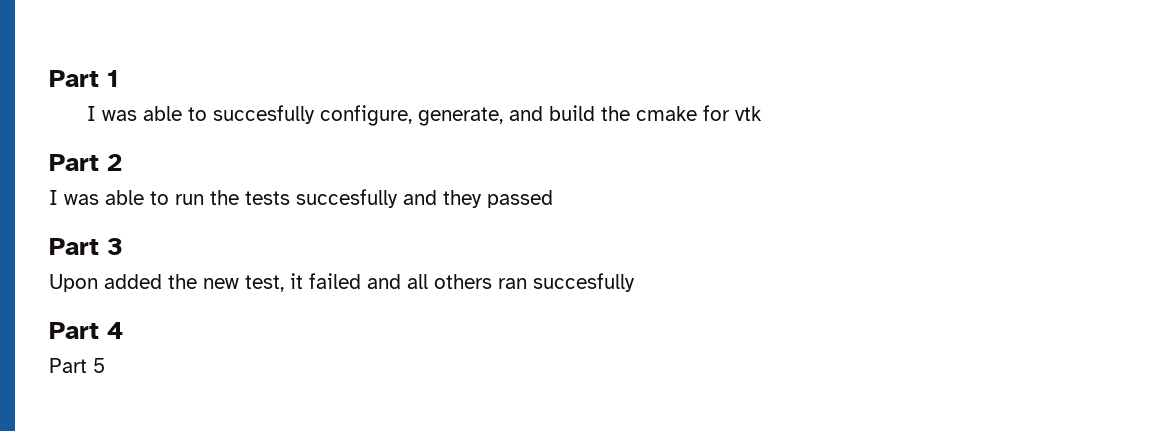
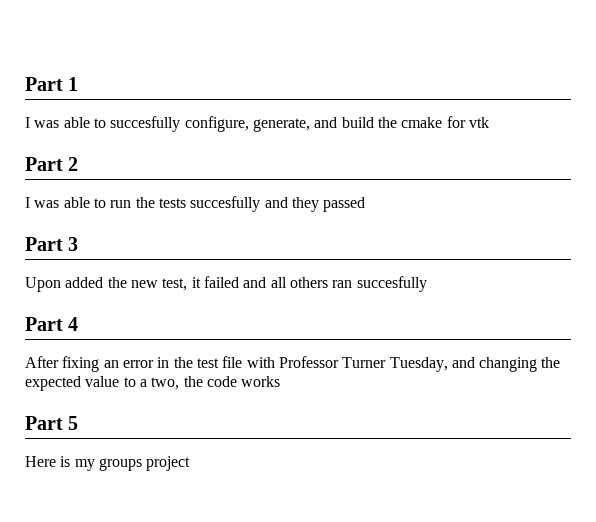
[49,358,105,373] Part 5 -> [25,356,561,372] [25,376,281,391] [25,416,79,430] [25,456,191,471] After fixing an error in the test file with Professor Turner Tuesday, and changing the expected value to a two, the code works // Part 5 // Here is my groups project

